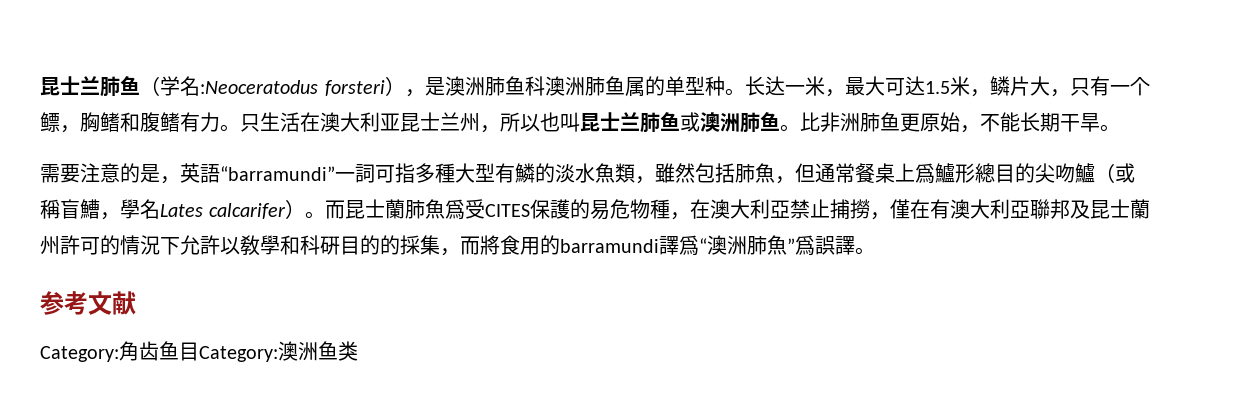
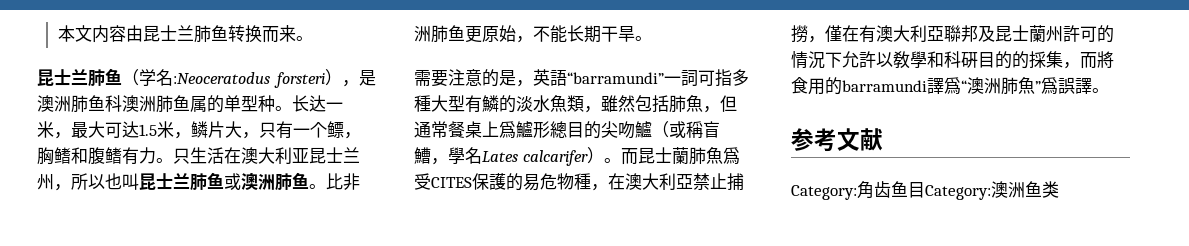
(40, 86) none -> [57,25,313,43] 本文内容由昆士兰肺鱼转换而来。 //

